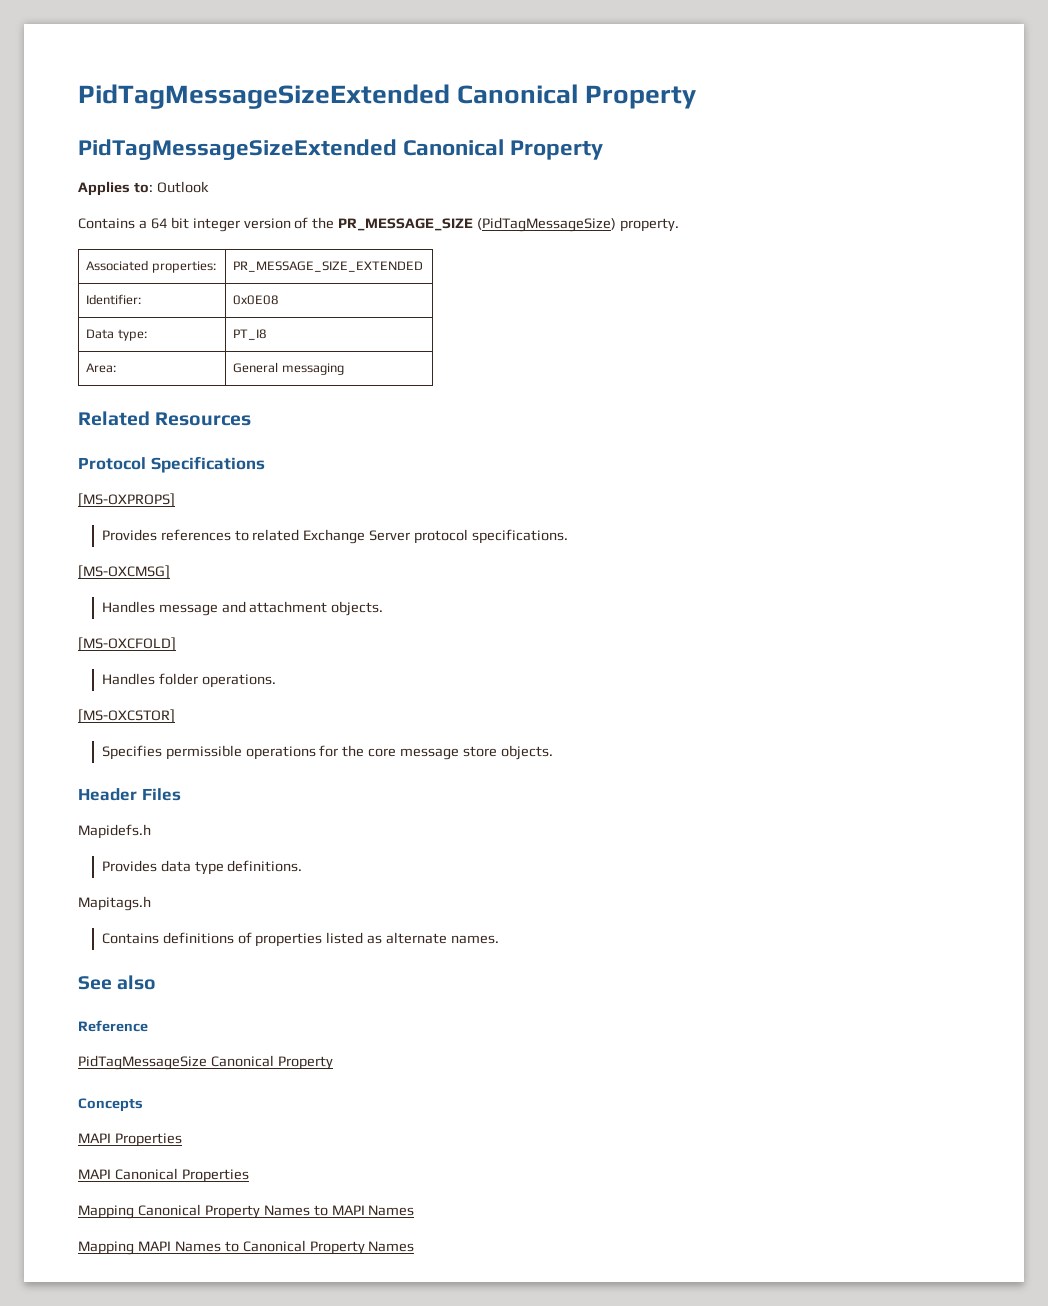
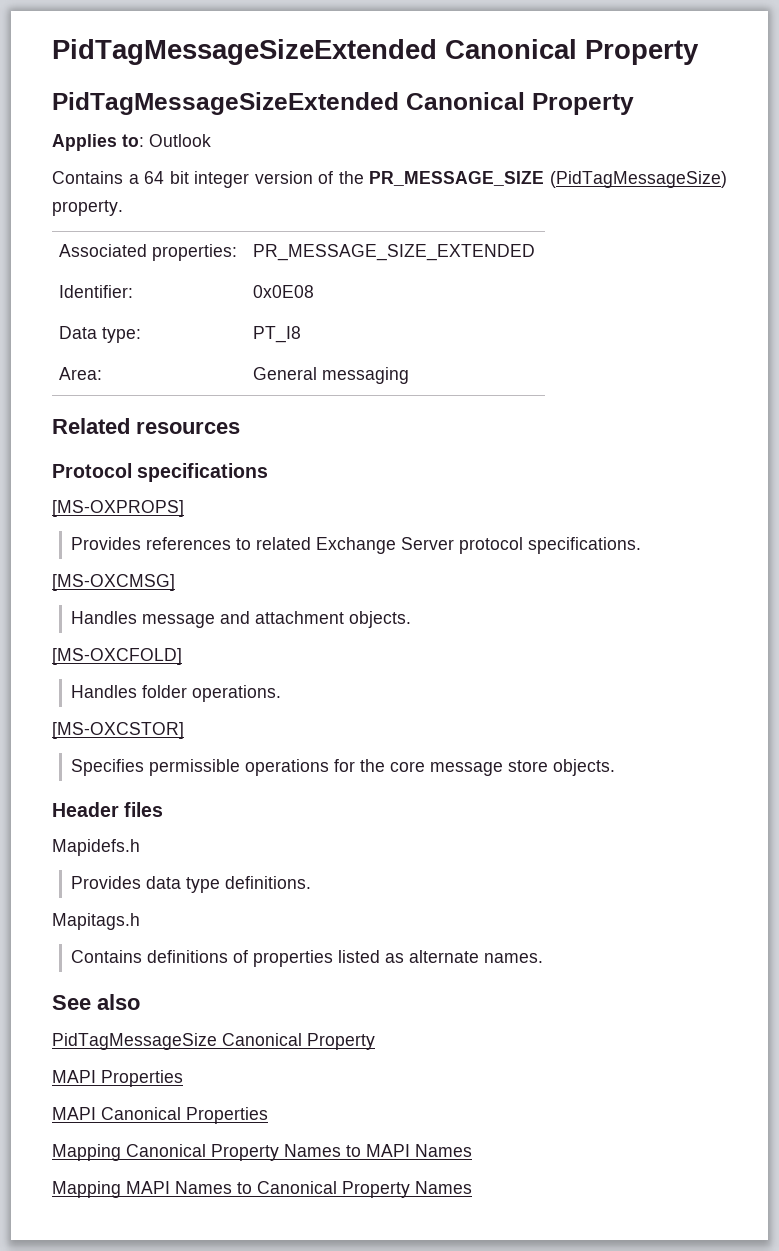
[155,412,252,426] Resources -> [136,421,240,434] resources
[150,456,265,473] Specifications -> [137,463,269,482] specifications
[141,788,181,801] Files -> [124,802,164,817] files
[78,1020,148,1032] // Reference -> (140, 1002) none
[78,1098,143,1112] // Concepts -> (375, 1041) none

